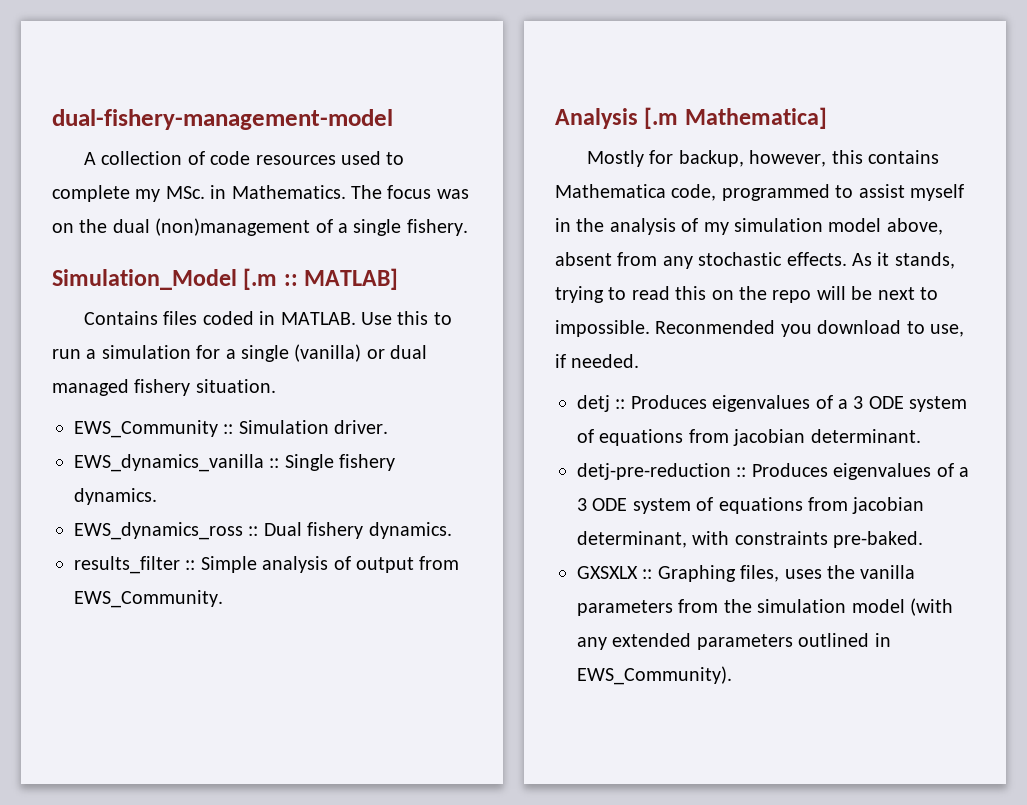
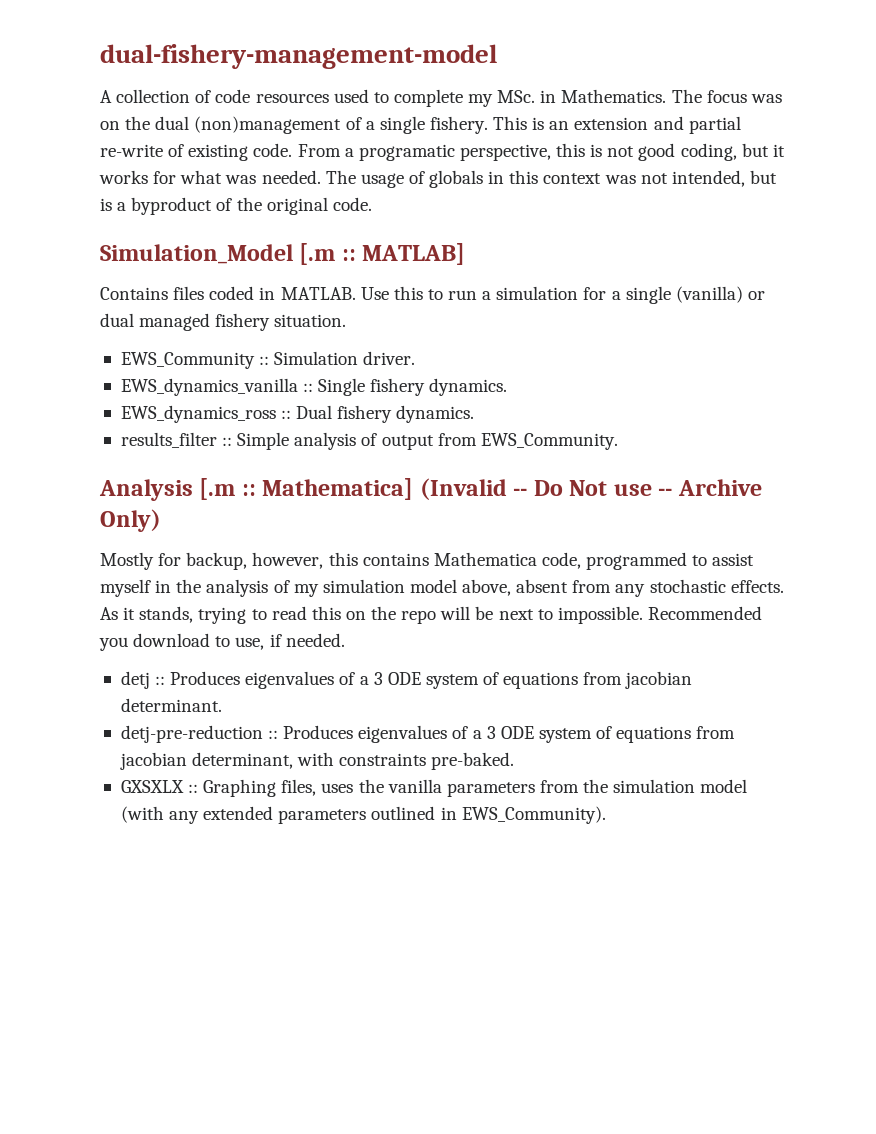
(468, 227) none -> [493,116,741,134] [100,143,785,161] [99,170,777,188] [100,197,372,215] This is an extension and partial re-write of existing code. From a programatic perspective, this is not good coding, but it works for what was needed. The usage of globals in this context was not intended, but is a byproduct of the original code.
(679, 118) none -> [241,484,256,496] ::
(827, 118) none -> [419,478,762,500] [100,509,161,532] (Invalid -- Do Not use -- Archive Only)
[655,320,776,334] Reconmended -> [647,606,762,620] Recommended

